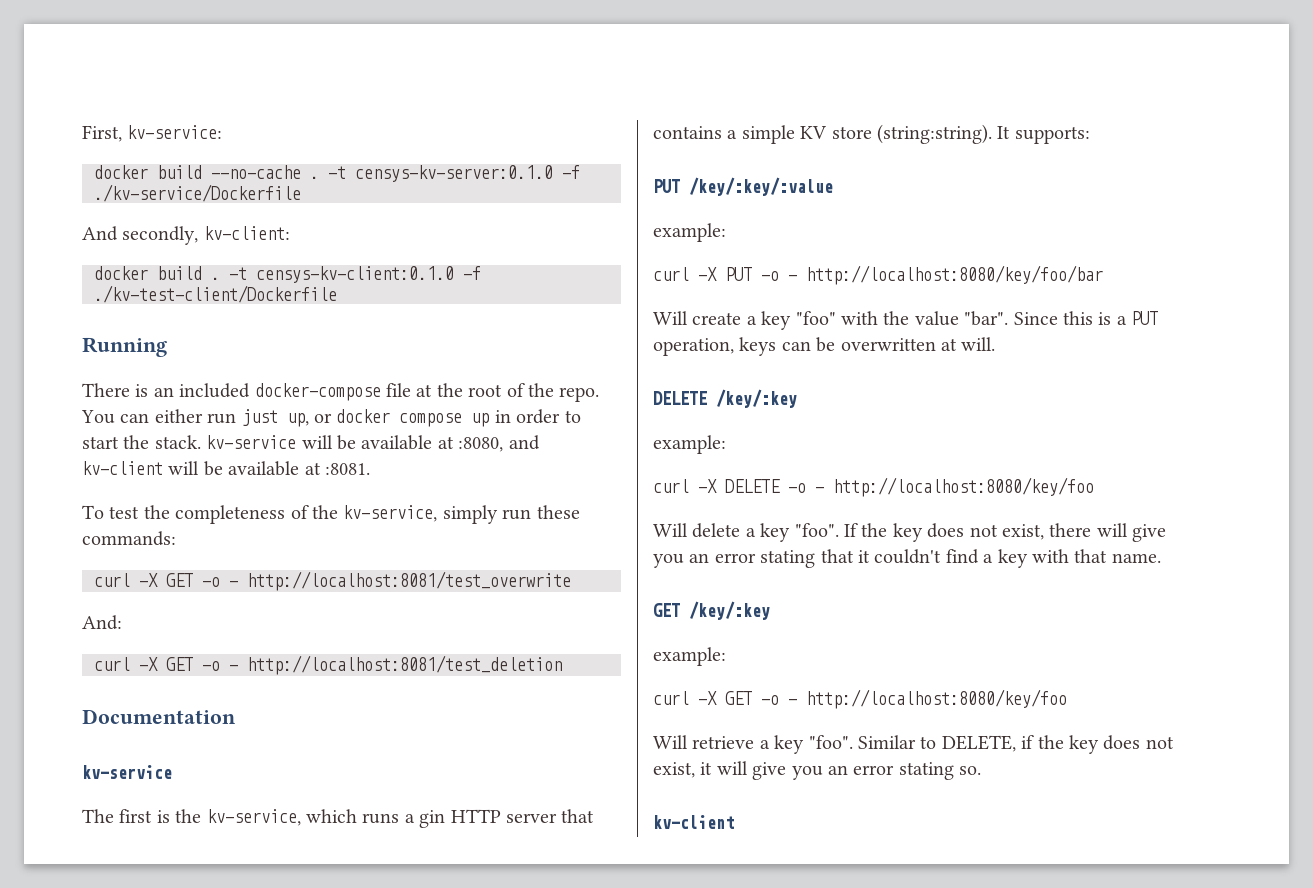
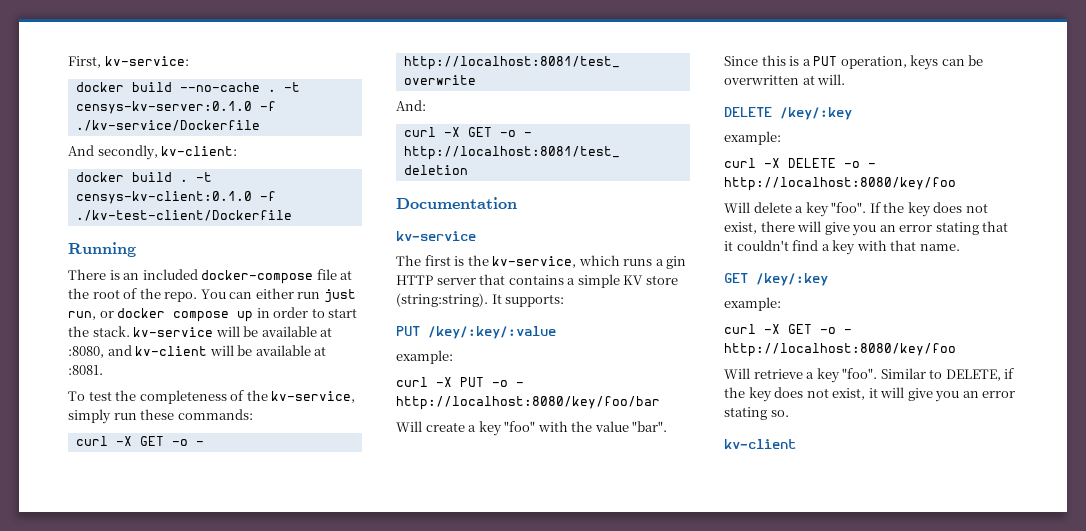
[286,413,309,427] up, -> [68,311,96,320] run,

